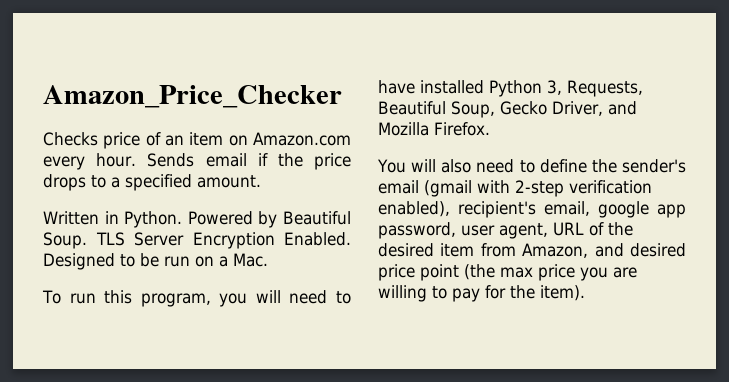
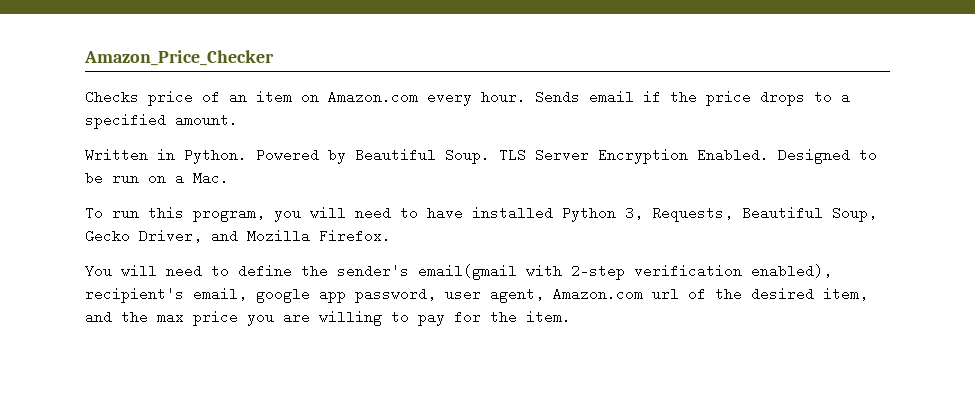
[441,159,472,173] also -> (157, 270) none
[378,180,472,197] email (gmail -> [418,264,517,280] email(gmail
[553,222,584,236] URL -> [553,287,679,301] Amazon.com url
[440,243,686,258] [378,264,495,281] item from Amazon, and desired price point (the -> [823,287,868,301] [85,310,148,324] item, and the
[540,285,585,301] item). -> [526,310,571,324] item.

